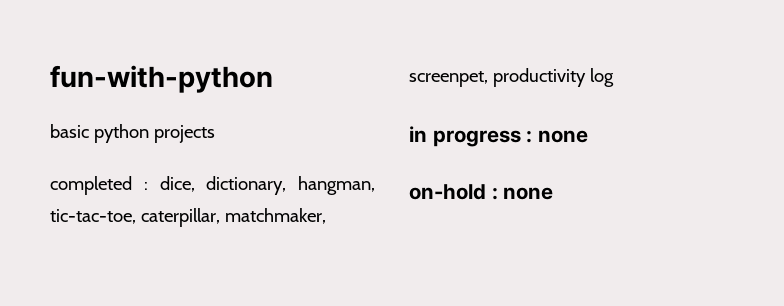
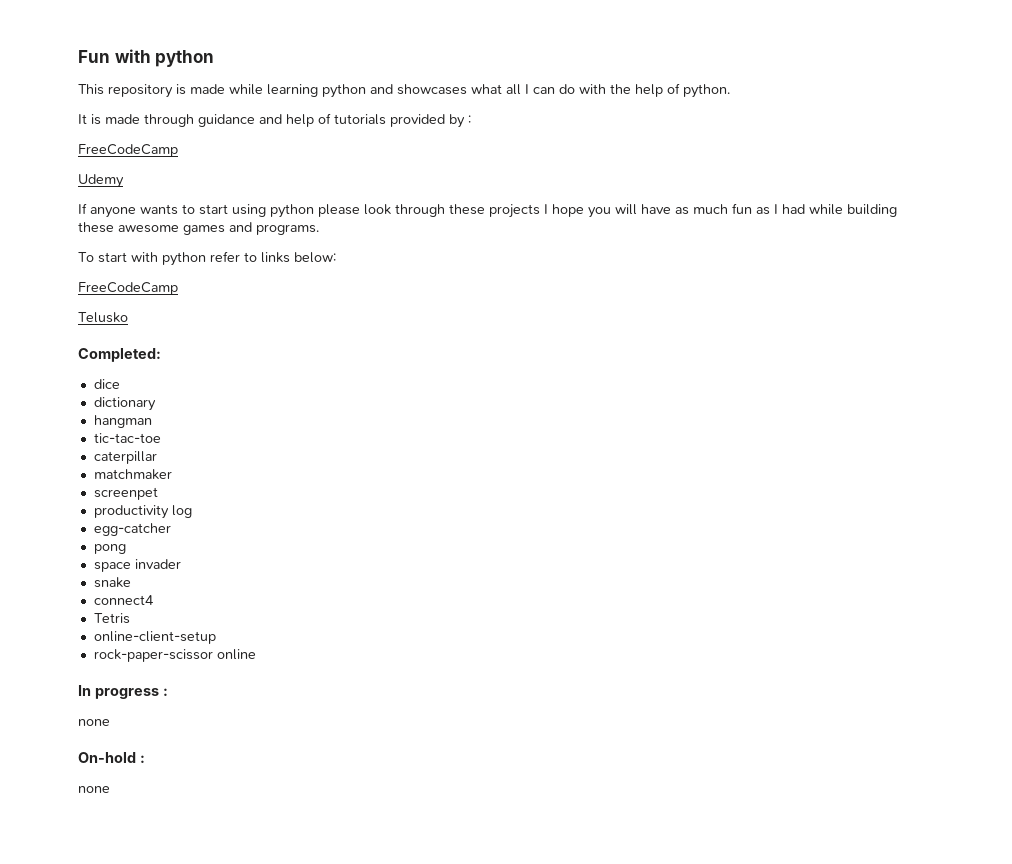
[50,65,273,93] [50,124,215,143] [50,176,375,195] [50,208,326,227] [409,68,614,87] [409,126,427,142] fun-with-python // basic python projects // completed : dice, dictionary, hangman, tic-tac-toe, caterpillar, matchmaker, screenpet, productivity log // in -> [78,49,215,67] [78,83,730,98] [78,113,471,128] [78,144,178,157] [78,174,124,188] [78,203,897,218] [78,222,319,235] [78,251,336,266] [78,282,178,295] [78,312,128,323] [78,348,161,362] [93,379,120,389] [93,397,156,411] [93,415,152,428] [93,433,161,443] [93,451,157,464] [93,469,172,480] [93,487,158,500] [93,505,192,519] [93,523,171,536] [93,544,126,554] [93,559,181,572] [93,577,131,588] [93,595,154,605] [93,613,130,624] [93,631,216,644] [93,649,256,662] [78,685,91,696] Fun with python // This repository is made while learning python and showcases what all I can do with the help of python. // It is made through guidance and help of tutorials provided by : // FreeCodeCamp // Udemy // If anyone wants to start using python please look through these projects I hope you will have as much fun as I had while building these awesome games and programs. // To start with python refer to links below: // FreeCodeCamp // Telusko // Completed: // dice // dictionary // hangman // tic-tac-toe // caterpillar // matchmaker // screenpet // productivity log // egg-catcher // pong // space invader // snake // connect4 // Tetris // online-client-setup // rock-paper-scissor online // In
(533, 136) none -> (168, 692) //
[409,184,498,200] on-hold : -> [78,752,145,763] On-hold : //

